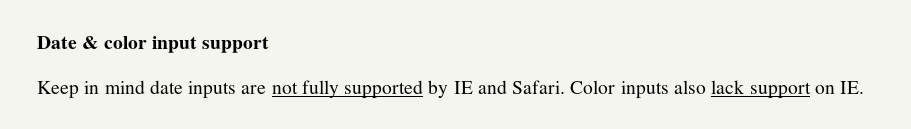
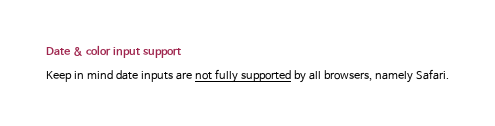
[453,80,865,99] IE and Safari. Color inputs also lack support on IE. -> [308,69,449,83] all browsers, namely Safari.

